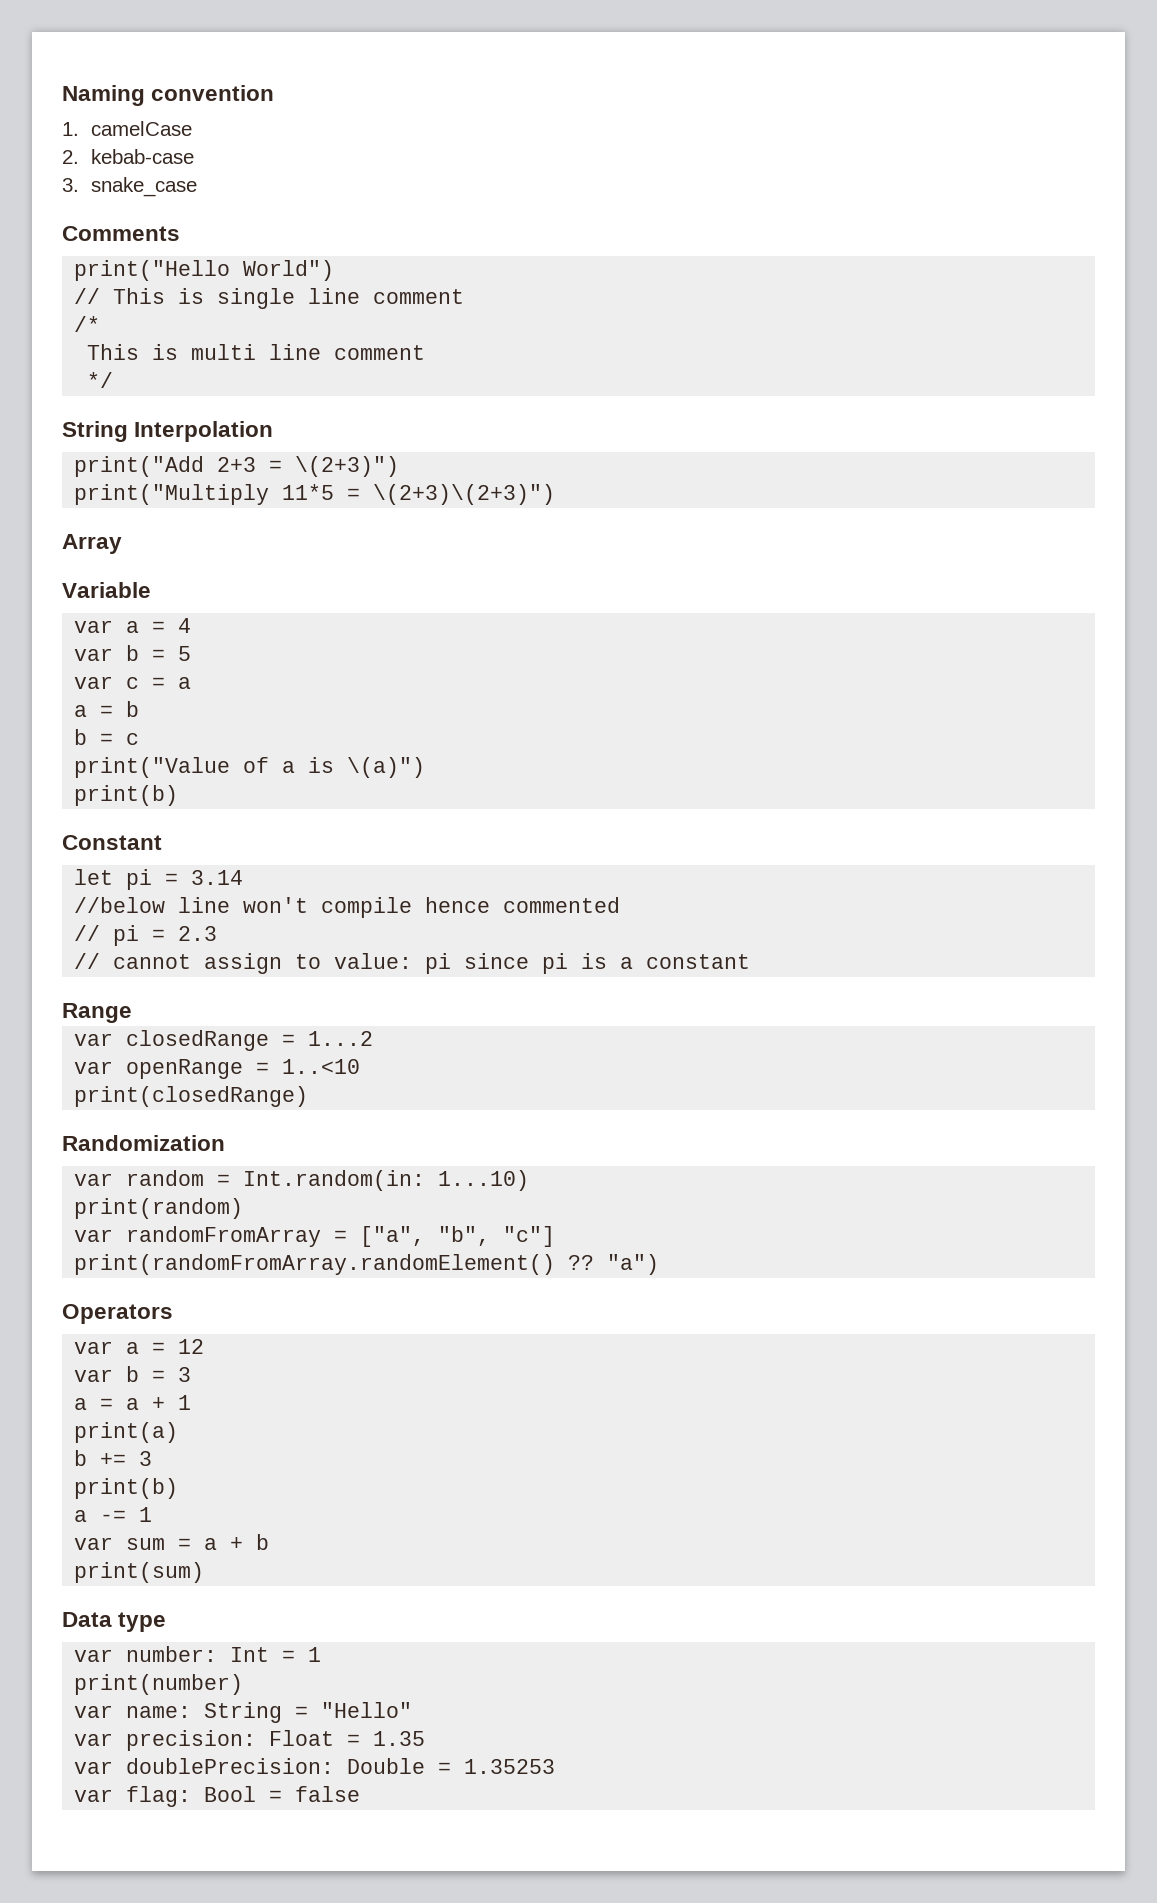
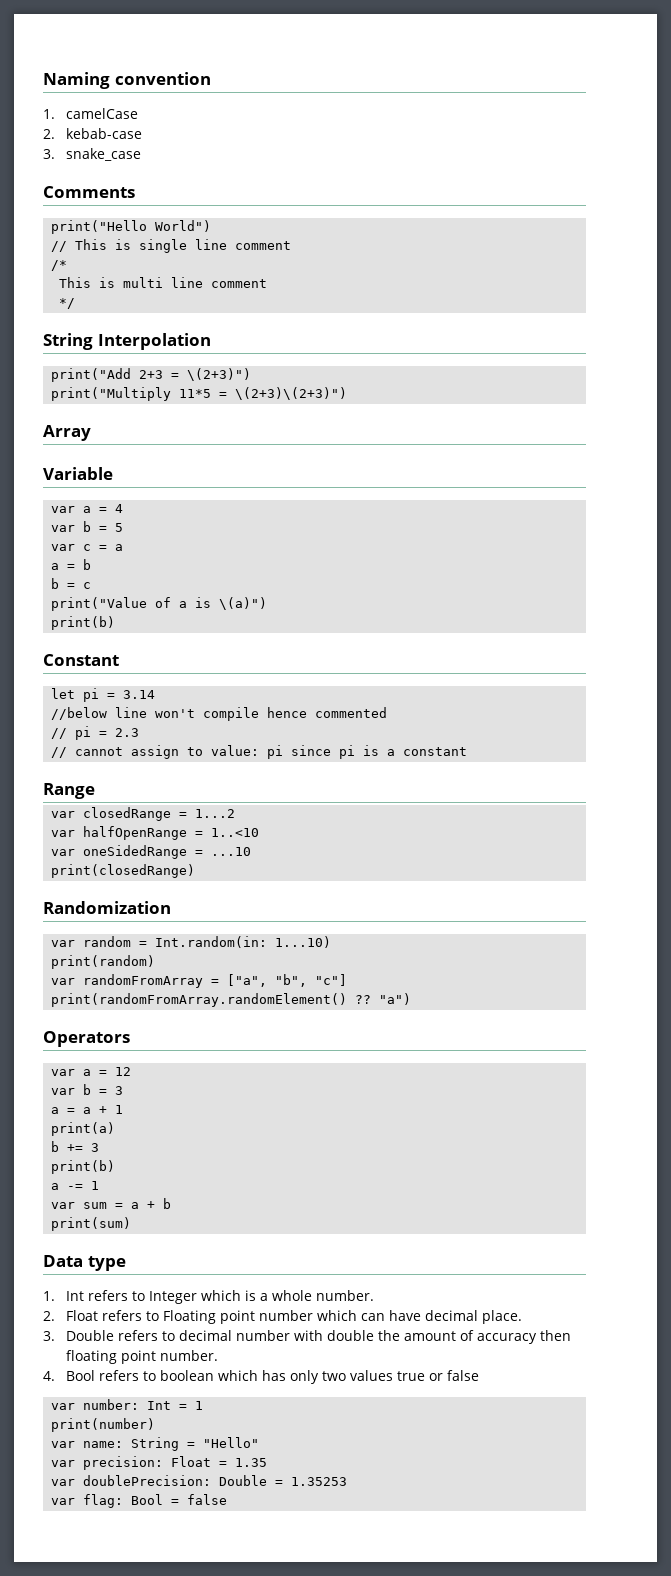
[126,1059,244,1079] openRange -> [83,826,188,840] halfOpenRange
(361, 1066) none -> [51,845,252,859] // var oneSidedRange = ...10
(167, 1622) none -> [43,1290,375,1304] [43,1310,523,1324] [43,1330,572,1344] [66,1350,219,1364] [43,1370,480,1384] // 1. Int refers to Integer which is a whole number. // 2. Float refers to Floating point number which can have decimal place. // 3. Double refers to decimal number with double the amount of accuracy then floating point number. // 4. Bool refers to boolean which has only two values true or false

